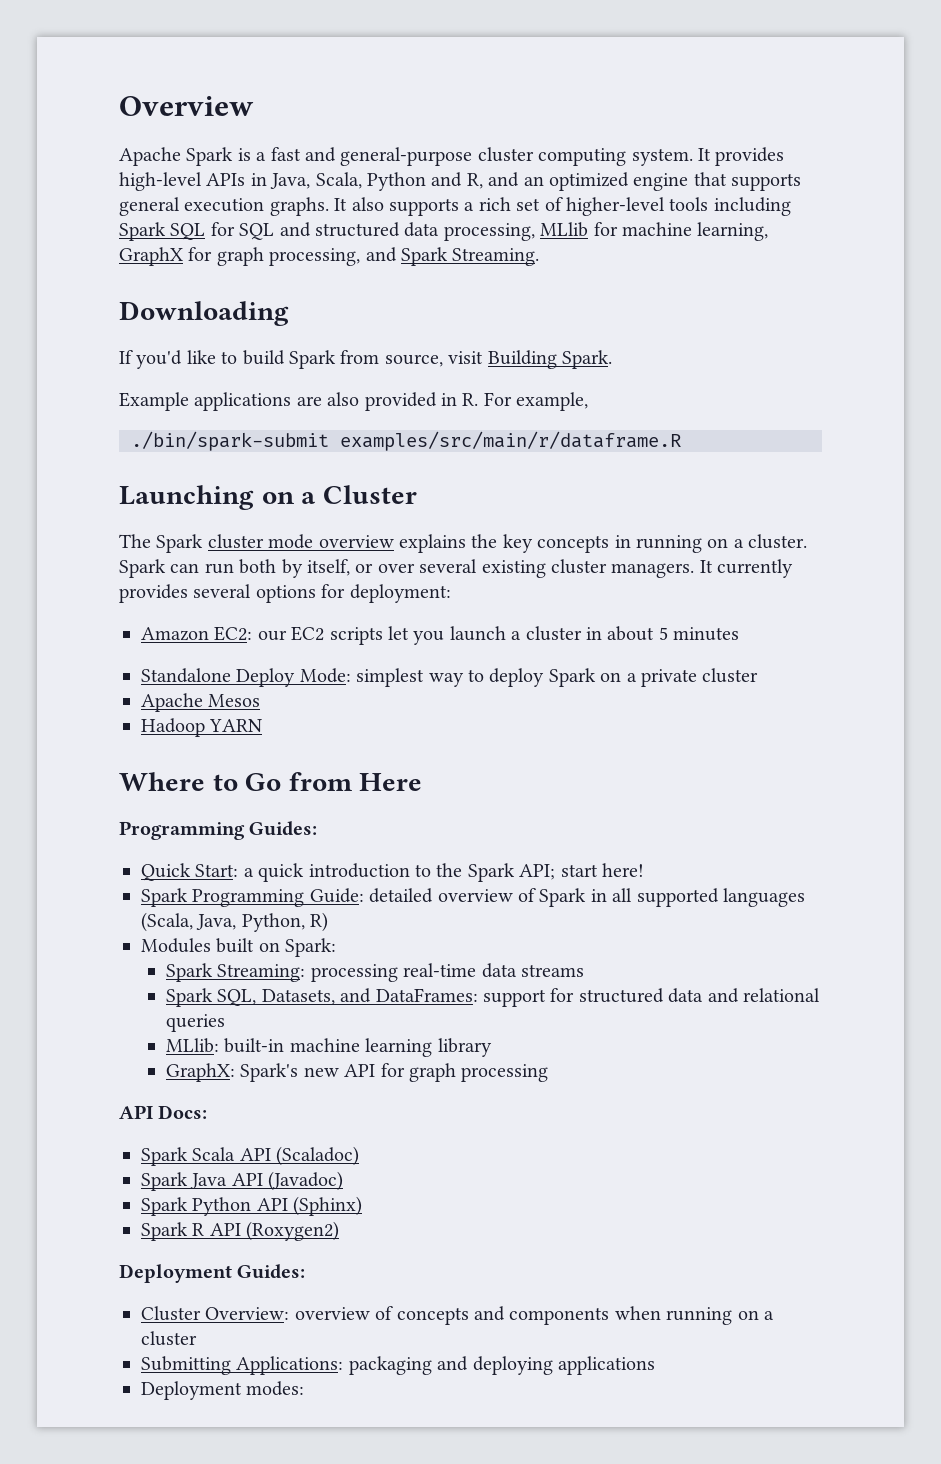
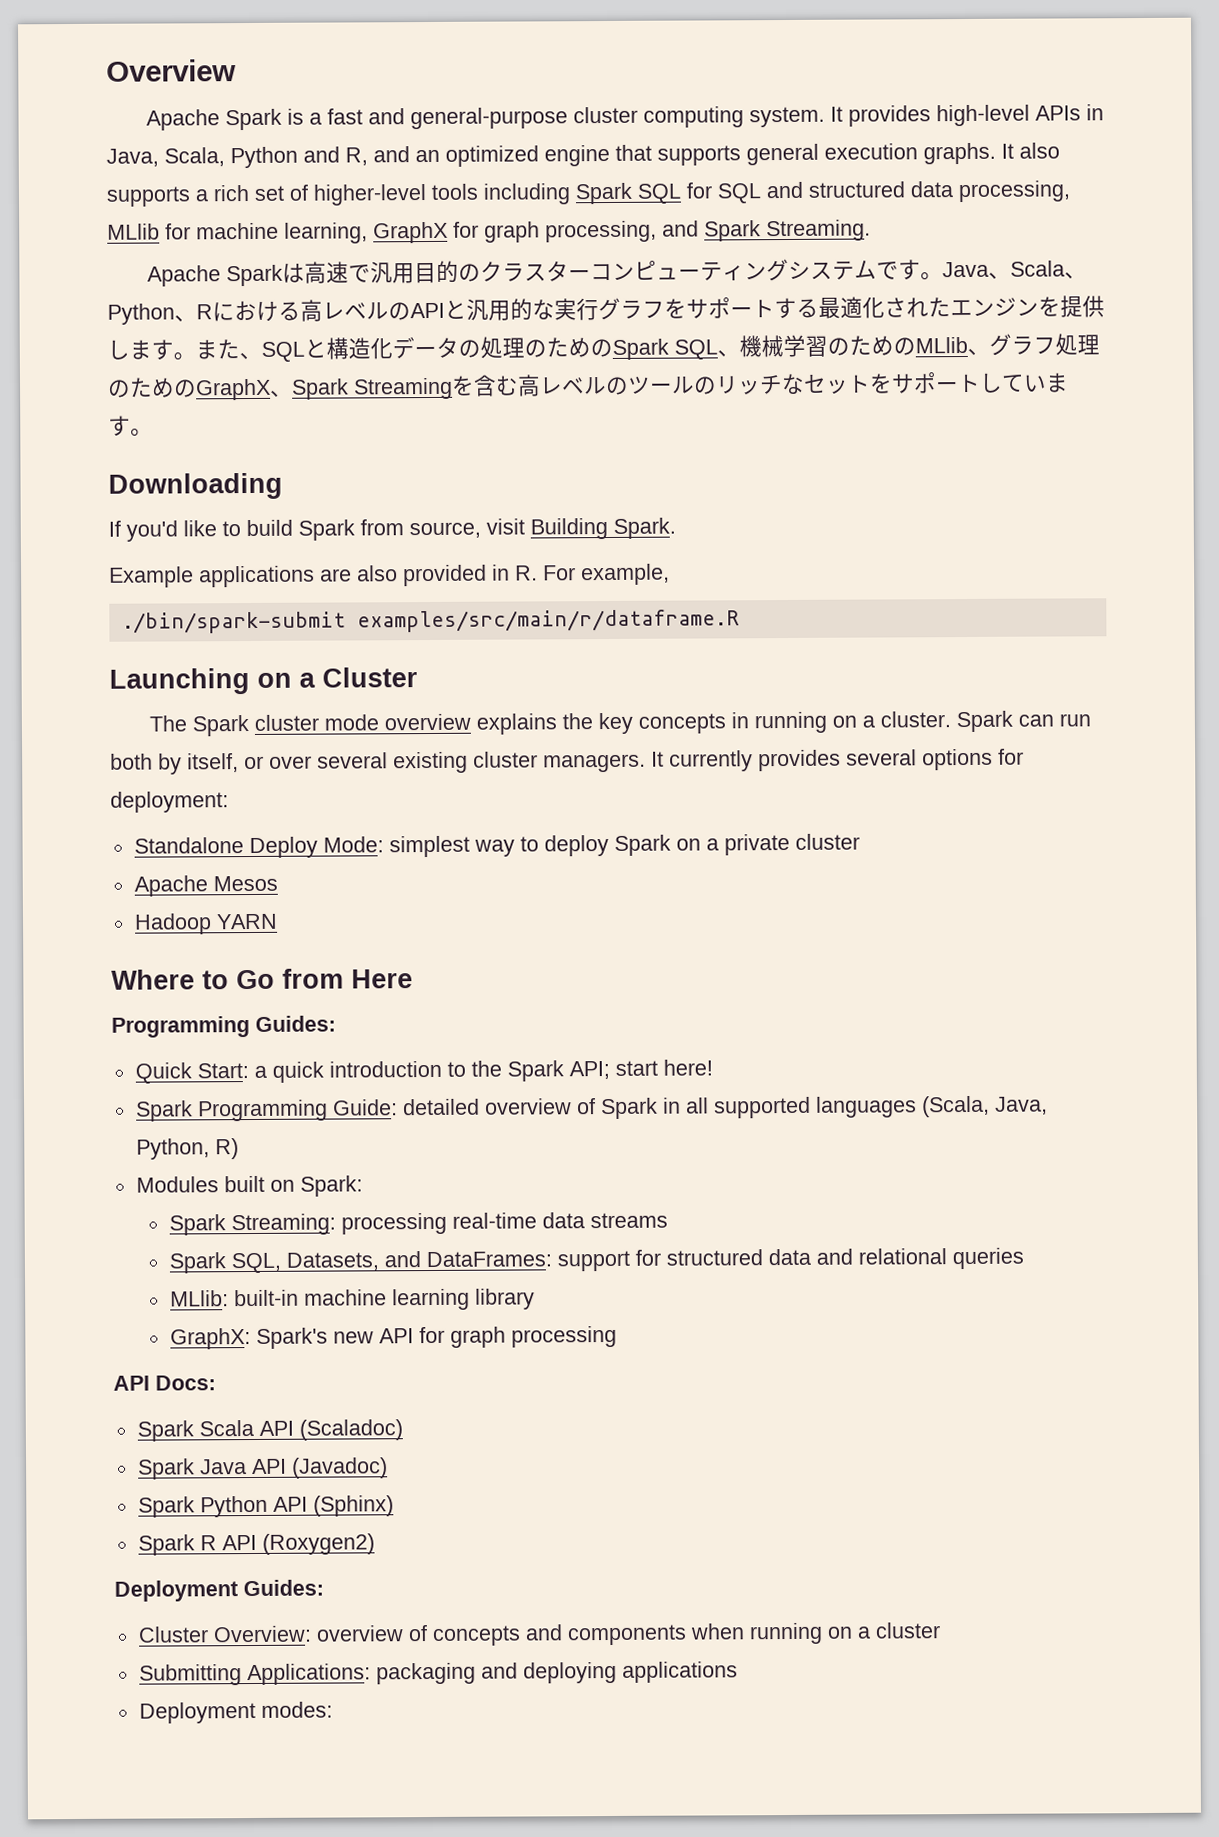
(540, 257) none -> [146,258,1087,287] [107,295,1105,325] [107,333,1100,362] [107,372,1069,401] [108,415,153,437] // Apache Sparkは高速で汎用目的のクラスターコンピューティングシステムです。Java、Scala、Python、Rにおける高レベルのAPIと汎用的な実行グラフをサポートする最適化されたエンジンを提供します。また、SQLと構造化データの処理のためのSpark SQL、機械学習のためのMLlib、グラフ処理のためのGraphX、Spark Streamingを含む高レベルのツールのリッチなセットをサポートしています。
[141,626,740,645] // Amazon EC2: our EC2 scripts let you launch a cluster in about 5 minutes -> (229, 802) none

